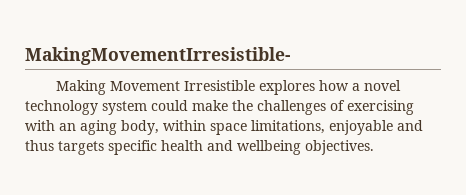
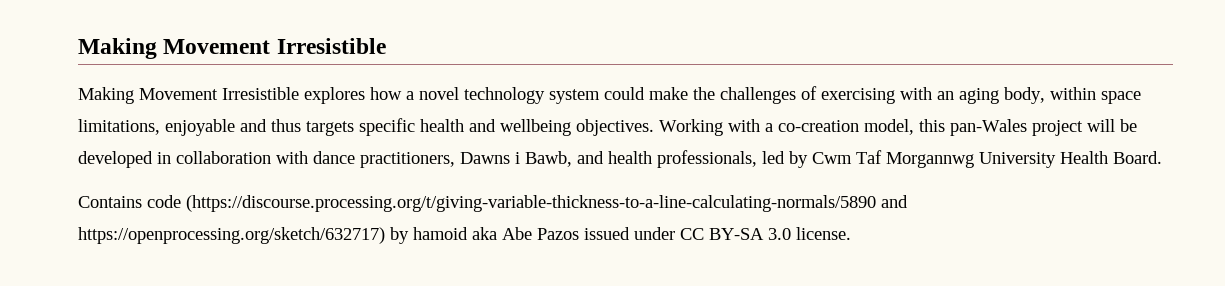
[25,47,290,65] MakingMovementIrresistible- -> [78,38,386,59] Making Movement Irresistible
(374, 147) none -> [659,119,1137,136] [78,150,1162,168] [78,195,908,212] [78,227,851,244] Working with a co-creation model, this pan-Wales project will be developed in collaboration with dance practitioners, Dawns i Bawb, and health professionals, led by Cwm Taf Morgannwg University Health Board. // Contains code (https://discourse.processing.org/t/giving-variable-thickness-to-a-line-calculating-normals/5890 and https://openprocessing.org/sketch/632717) by hamoid aka Abe Pazos issued under CC BY-SA 3.0 license.

